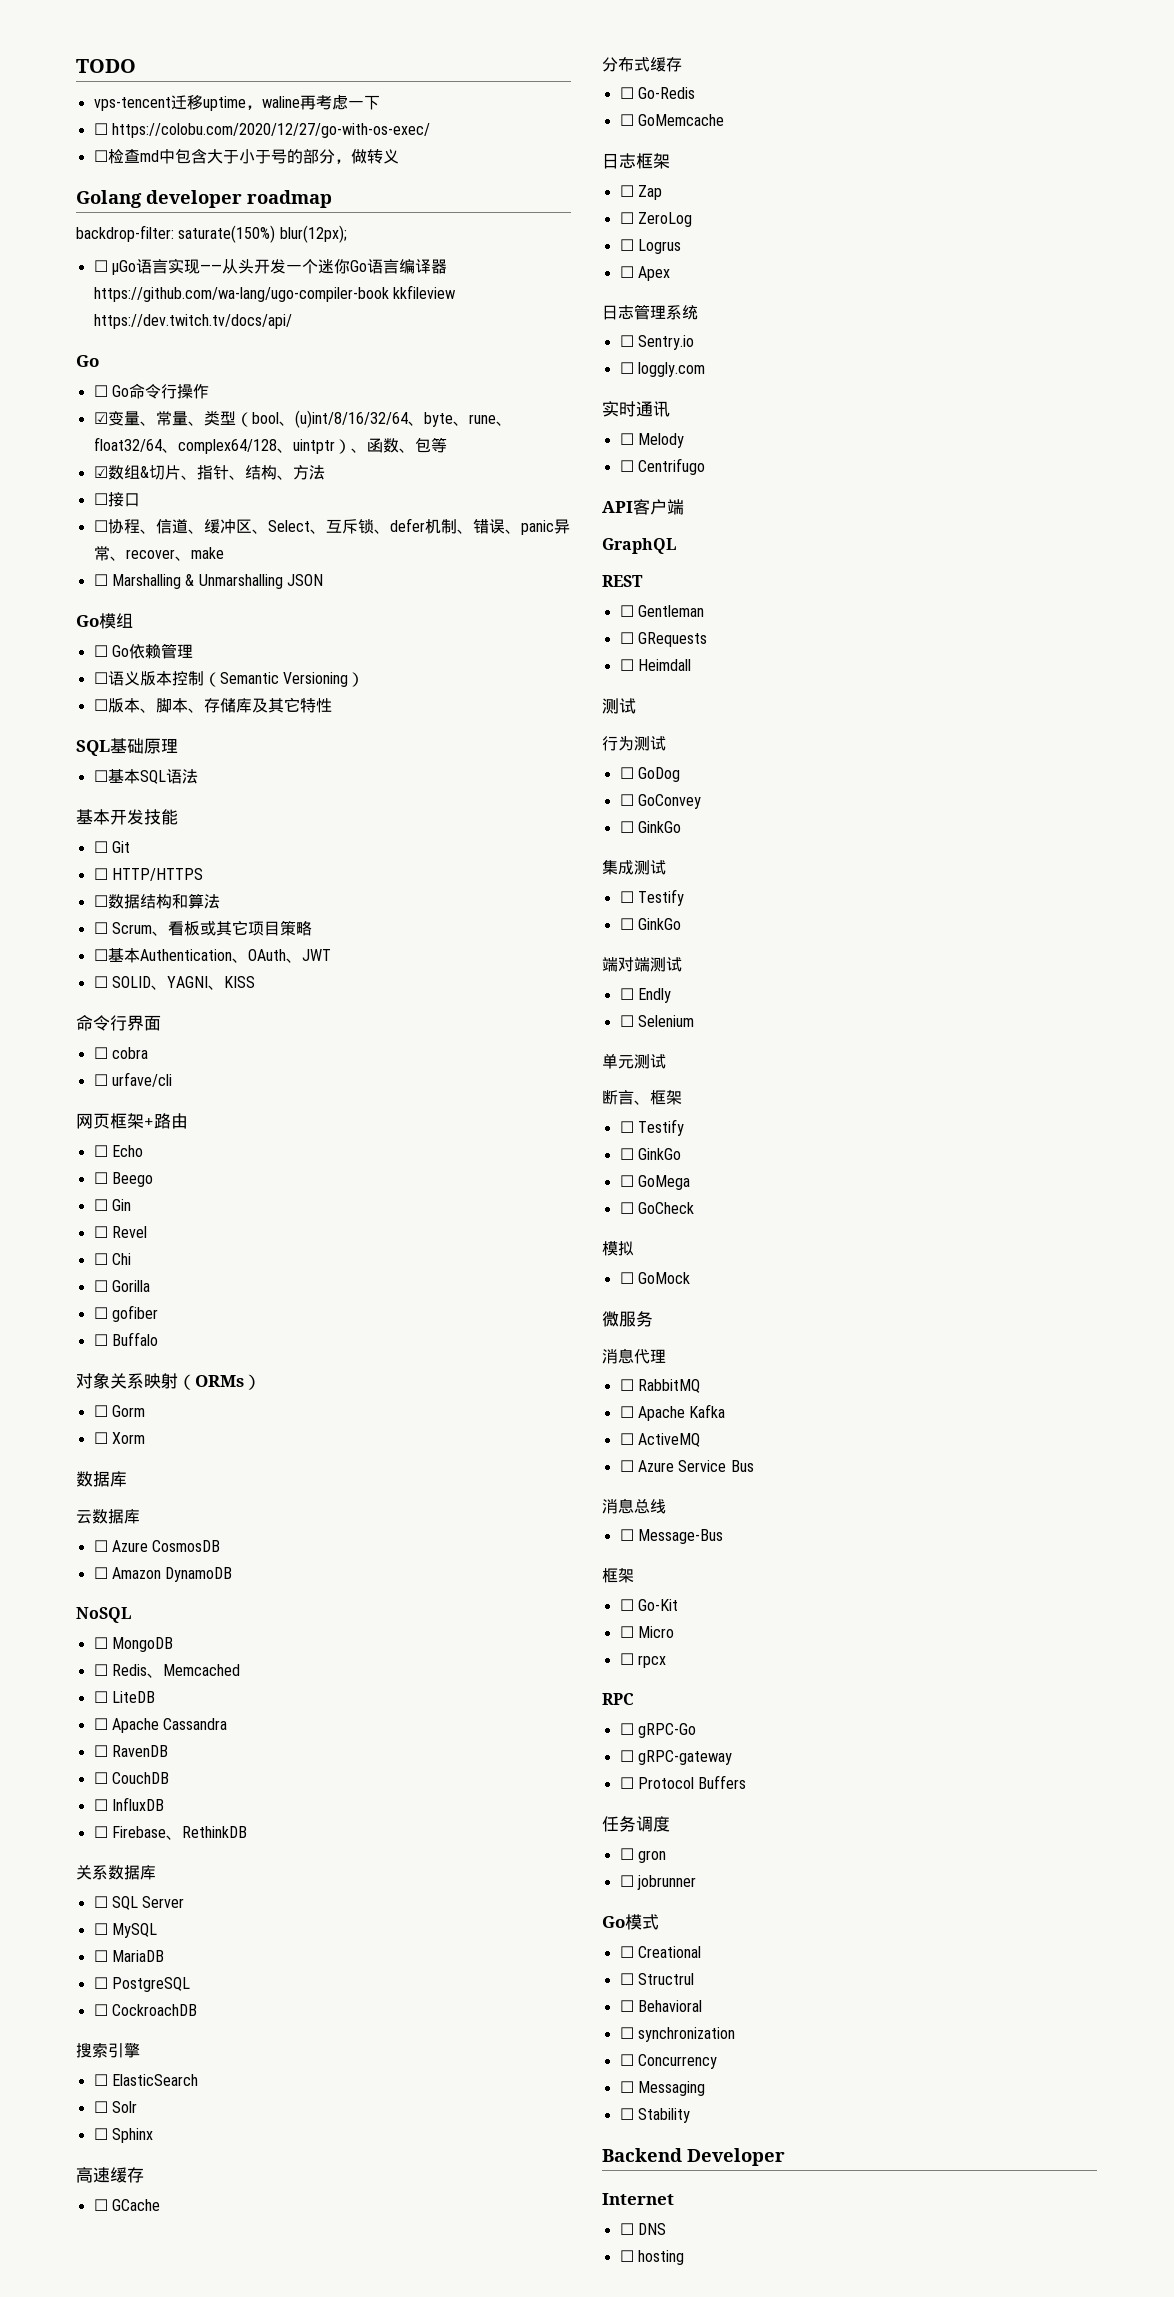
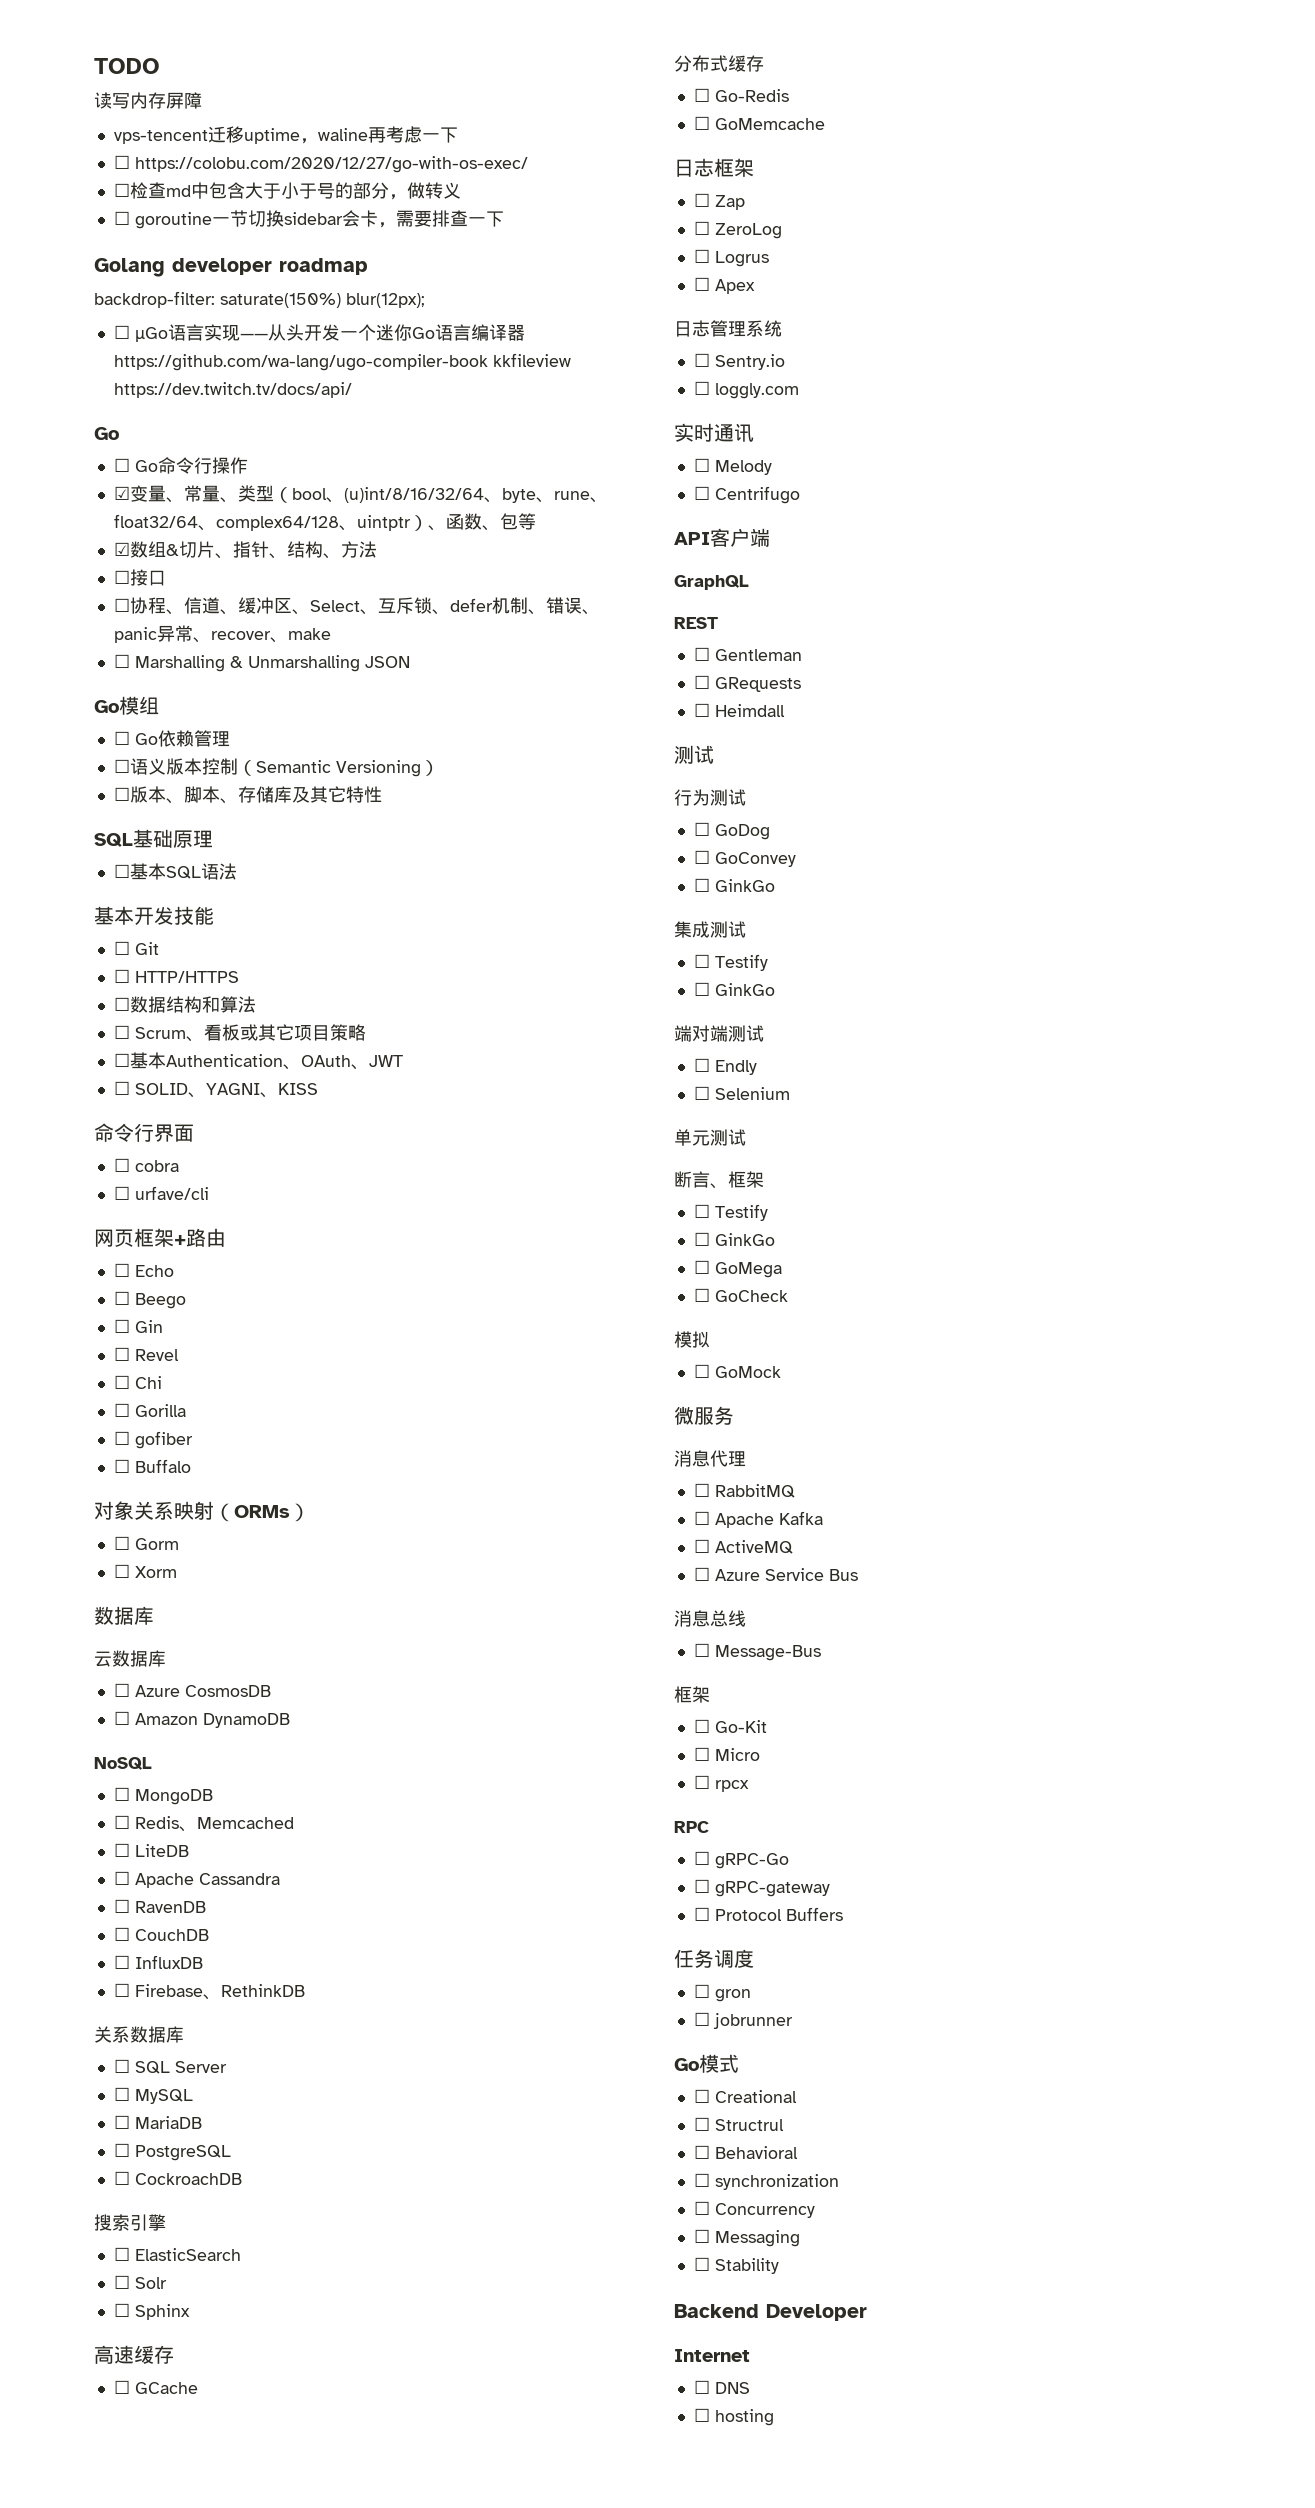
(136, 66) none -> [94,92,202,109] // 读写内存屏障
(399, 156) none -> [113,210,504,229] // ☐ goroutine一节切换sidebar会卡，需要排查一下

